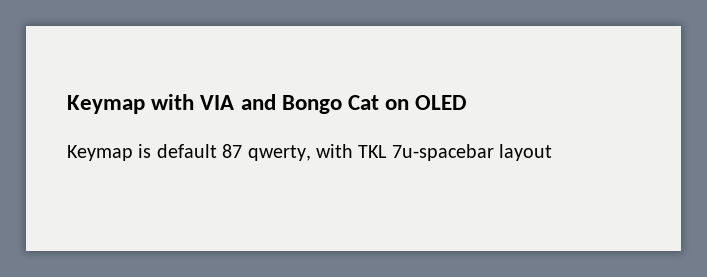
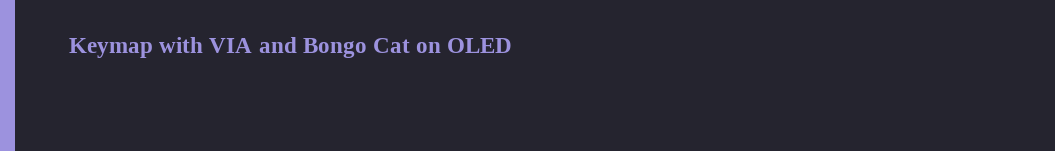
[67,144,553,161] // Keymap is default 87 qwerty, with TKL 7u-spacebar layout -> (513, 45) none

